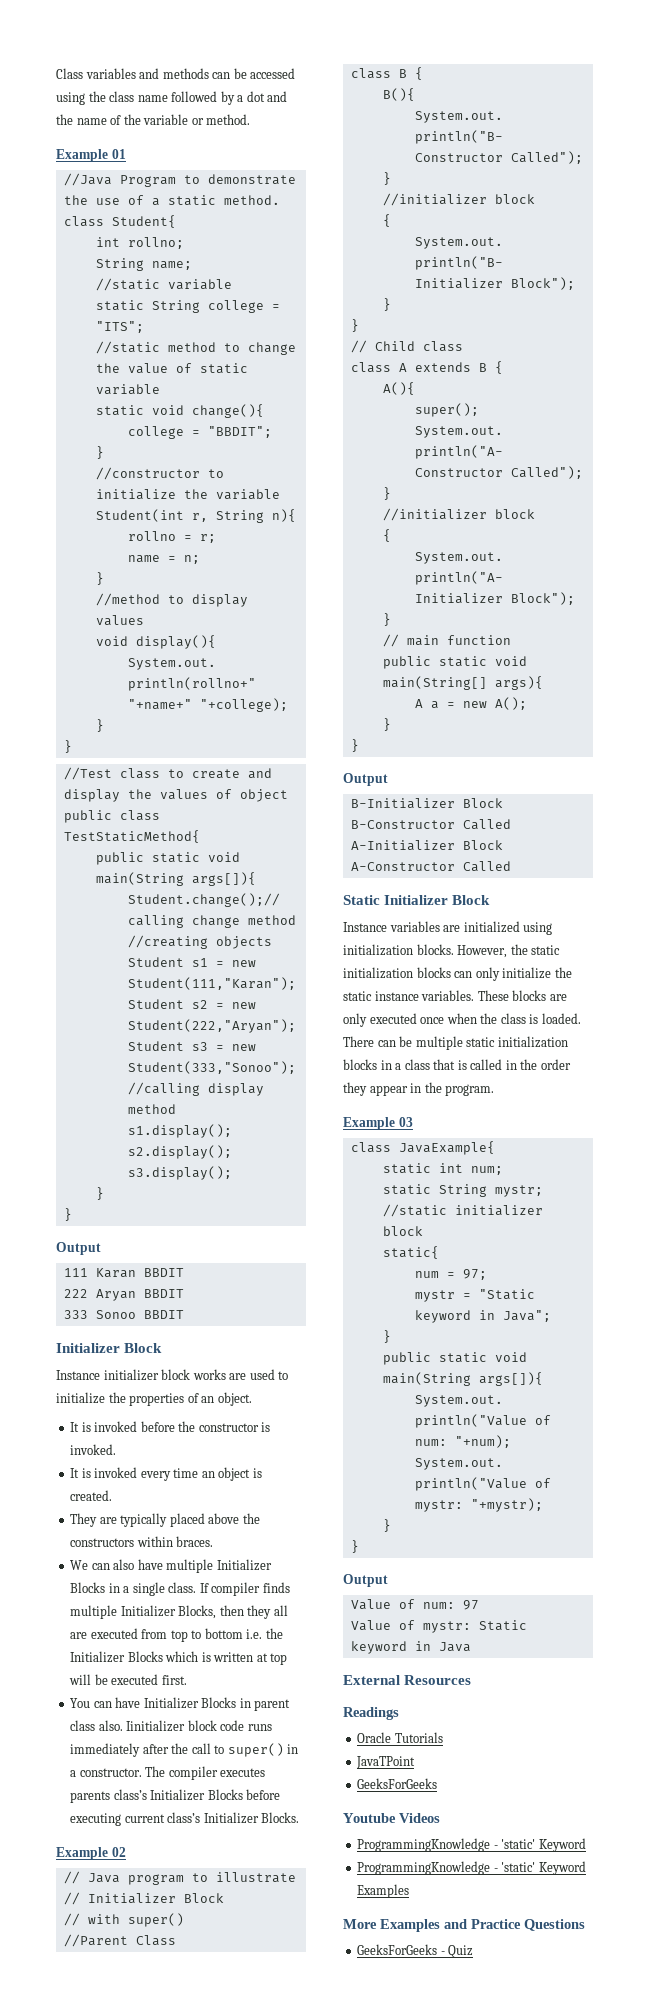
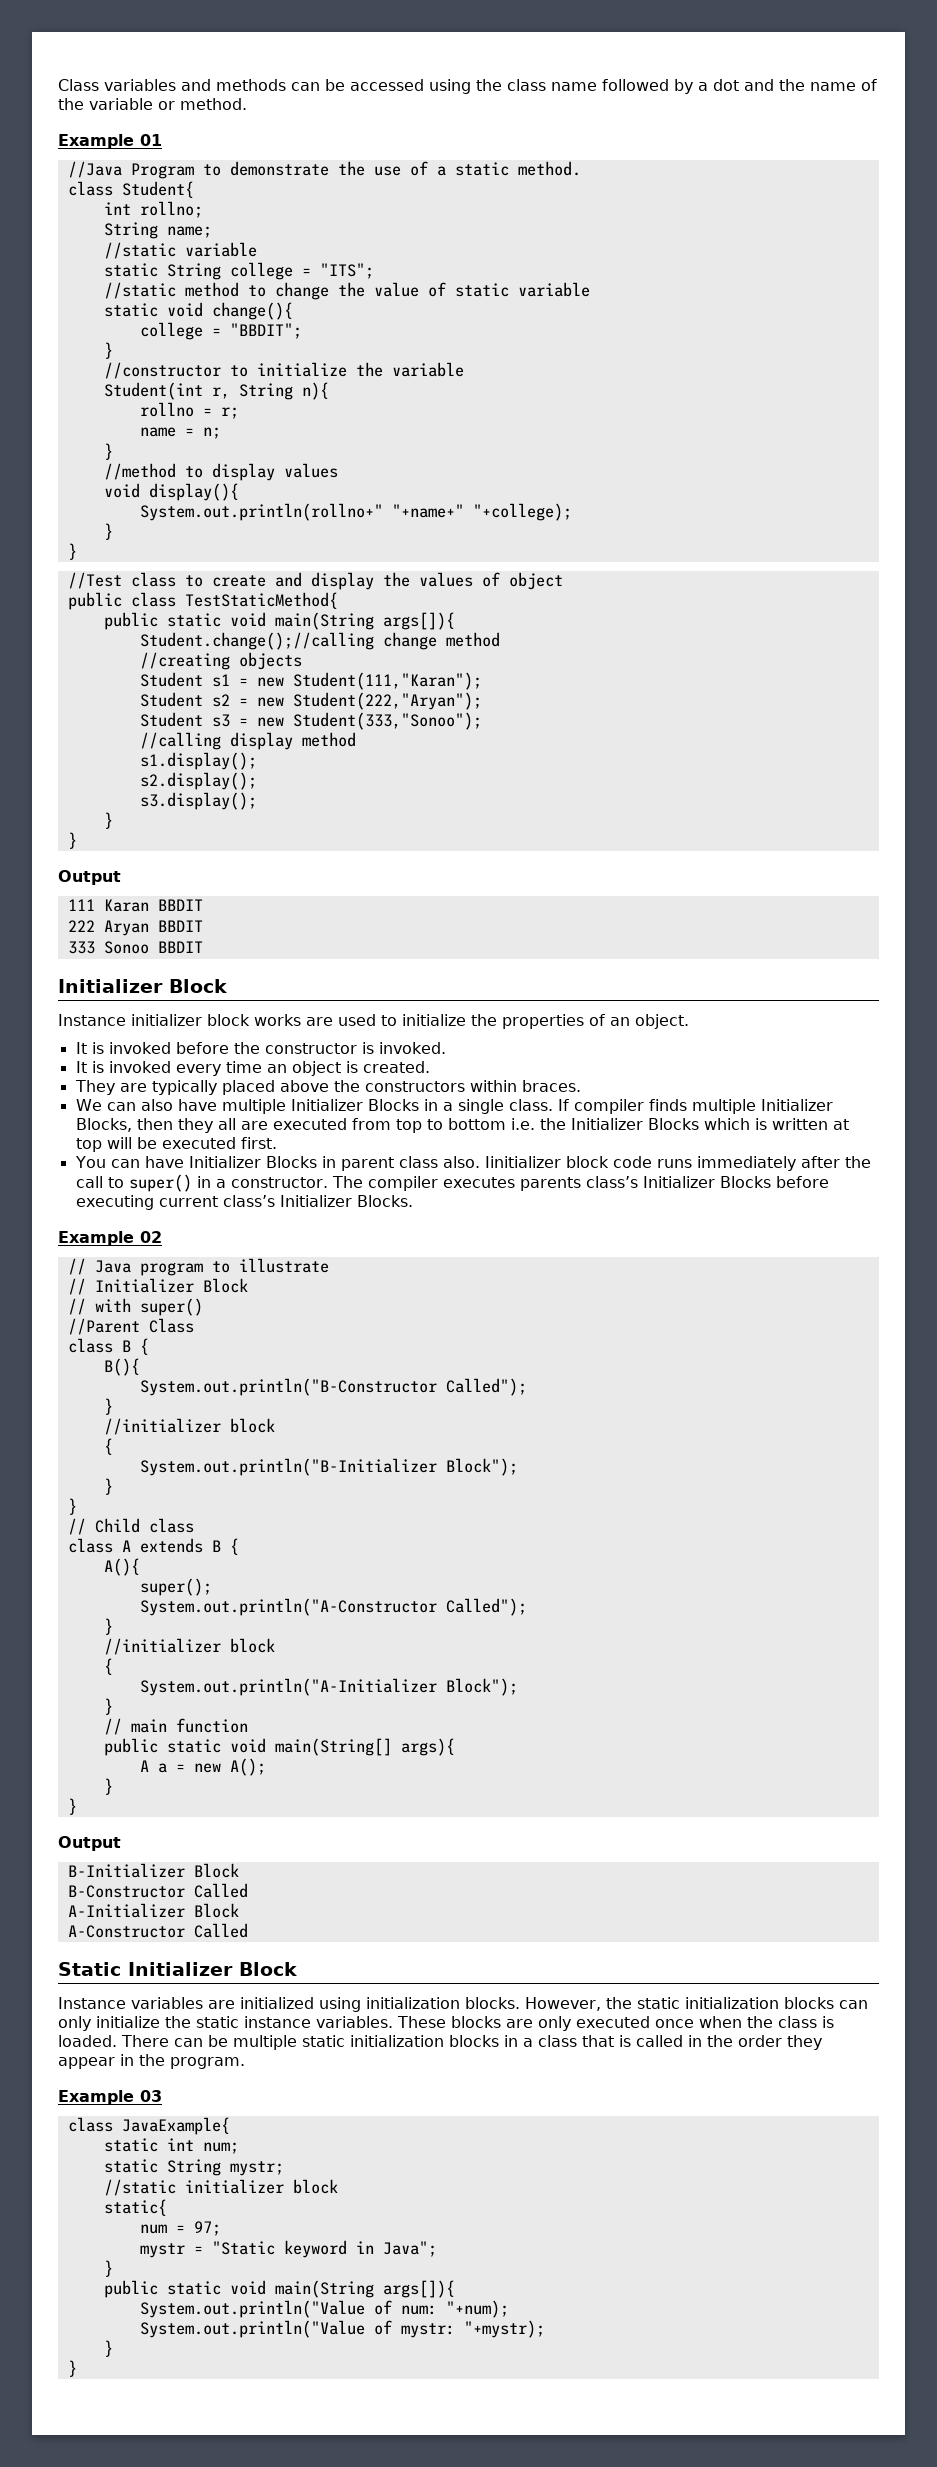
[343,1574,388,1587] [350,1599,479,1610] [350,1620,527,1633] [350,1641,471,1654] [343,1675,472,1685] [343,1707,399,1720] [357,1732,443,1743] [356,1756,416,1769] [357,1778,438,1789] [343,1813,440,1823] [357,1838,586,1852] [357,1861,586,1875] [357,1884,410,1898] [343,1919,585,1932] [357,1944,474,1958] // Output // Value of num: 97 // Value of mystr: Static keyword in Java // External Resources // Readings // Oracle Tutorials // JavaTPoint // GeeksForGeeks // Youtube Videos // ProgrammingKnowledge - 'static' Keyword // ProgrammingKnowledge - 'static' Keyword Examples // More Examples and Practice Questions // GeeksForGeeks - Quiz -> (77, 2368) none

